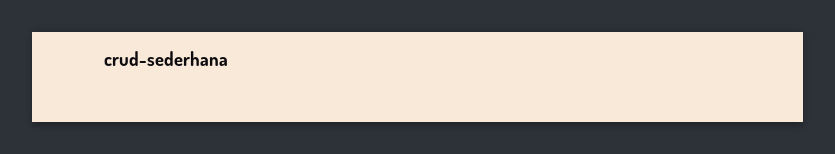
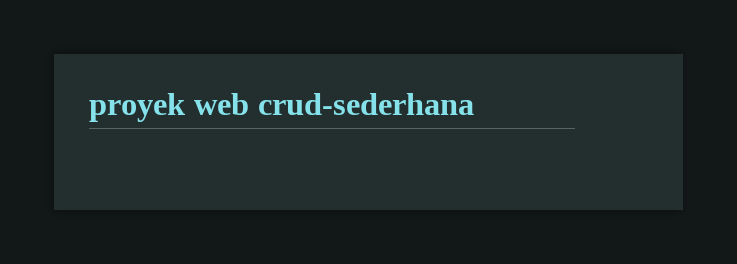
(104, 58) none -> [89,93,249,122] proyek web

